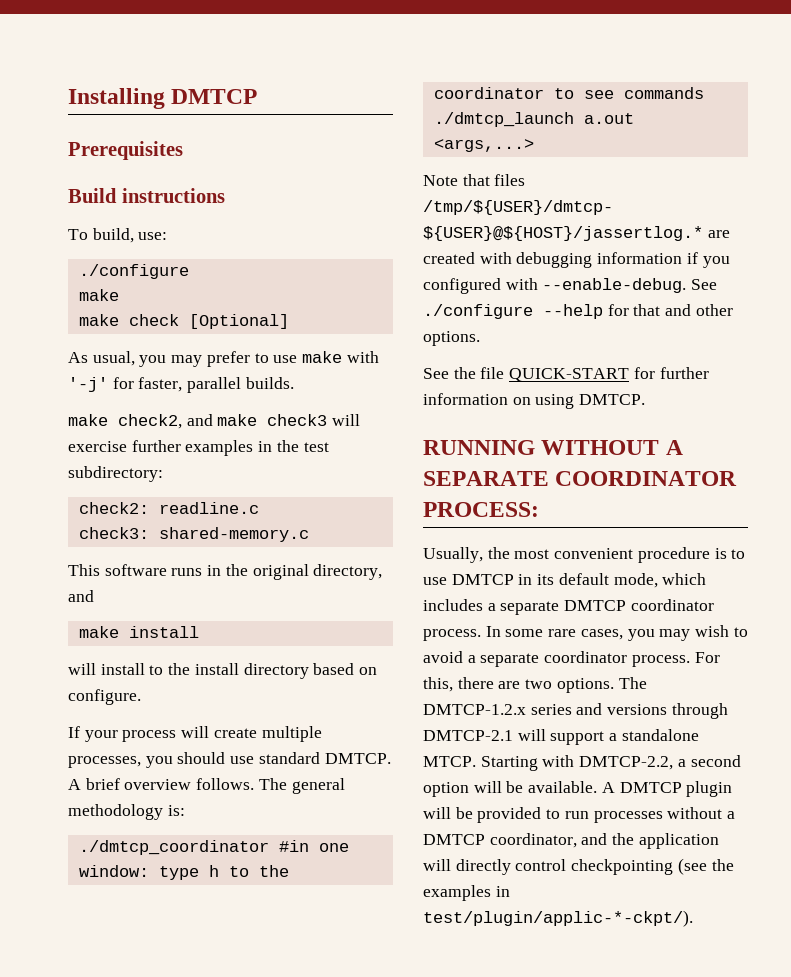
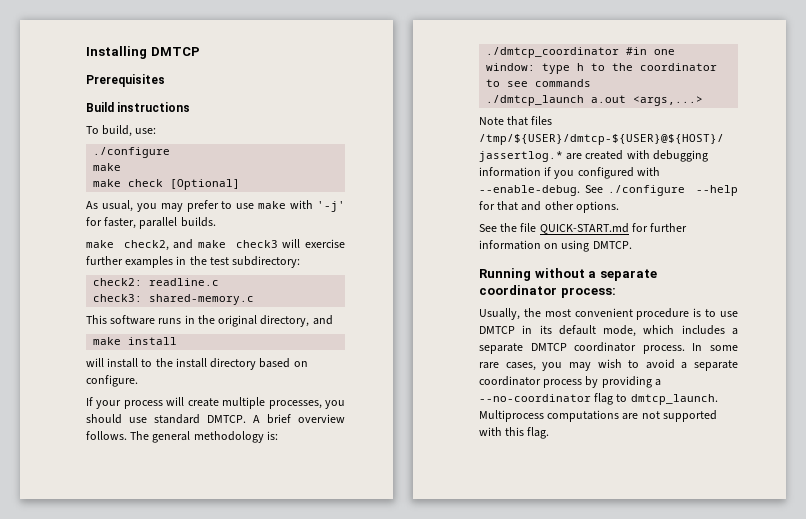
[509,368,630,382] QUICK-START -> [539,223,629,234] QUICK-START.md
[423,440,683,455] [423,471,738,486] [423,502,539,517] RUNNING WITHOUT A SEPARATE COORDINATOR PROCESS: -> [479,268,657,281] [479,285,616,298] Running without a separate coordinator process:
[631,652,720,667] [423,677,647,693] [423,703,728,719] [423,729,699,745] [423,755,741,771] [423,781,733,797] [423,807,736,823] [423,833,719,849] [423,858,734,875] [423,885,510,901] [423,910,693,927] process. For this, there are two options. The DMTCP-1.2.x series and versions through DMTCP-2.1 will support a standalone MTCP. Starting with DMTCP-2.2, a second option will be available. A DMTCP plugin will be provided to run processes without a DMTCP coordinator, and the application will directly control checkpointing (see the examples in test/plugin/applic-*-ckpt/). -> [543,376,661,388] [479,393,718,405] [479,410,717,422] [479,427,550,439] process by providing a --no-coordinator flag to dmtcp_launch. Multiprocess computations are not supported with this flag.

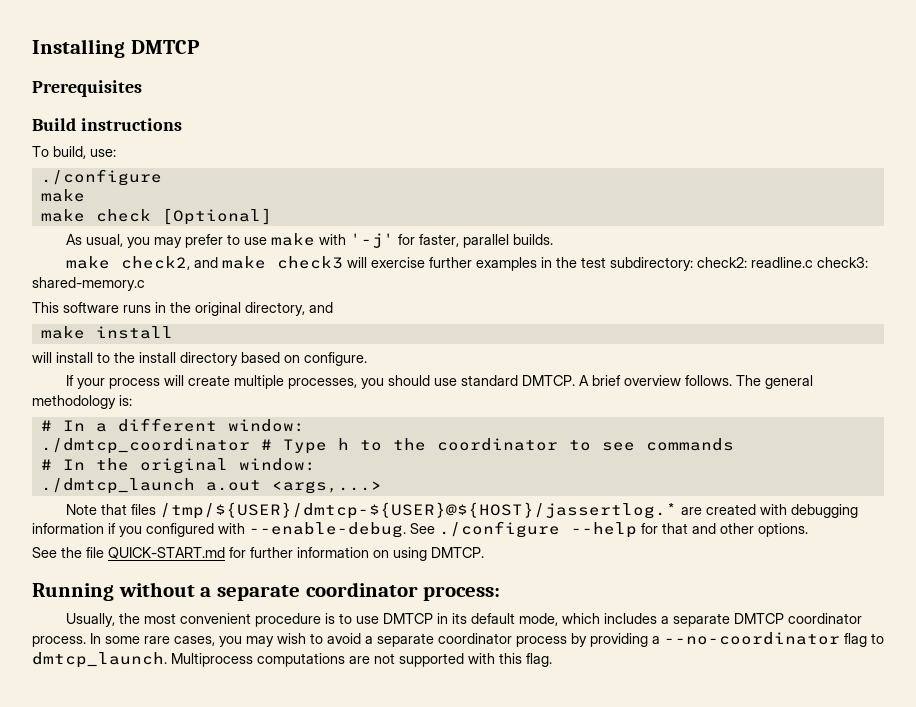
(301, 262) // -> (694, 264) none
(220, 282) // -> (814, 262) none
[486,47,676,58] [486,63,571,74] ./dmtcp_coordinator #in one window: type -> [40,418,305,432] [40,438,327,454] # In a different window: // ./dmtcp_coordinator # Type
(592, 83) none -> [40,458,316,474] // # In the original window:

